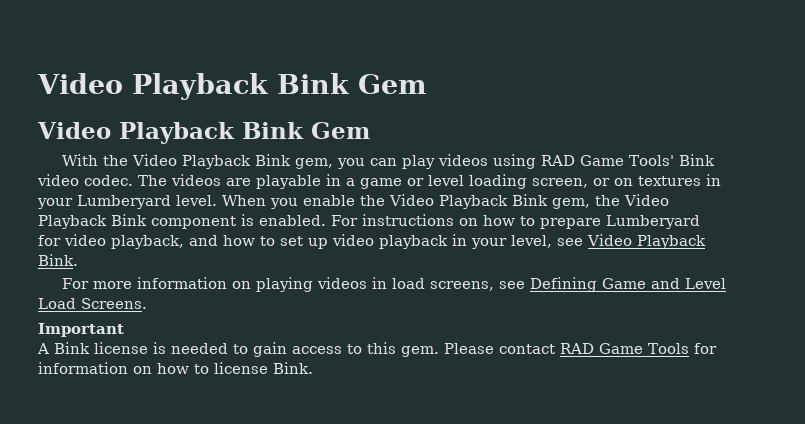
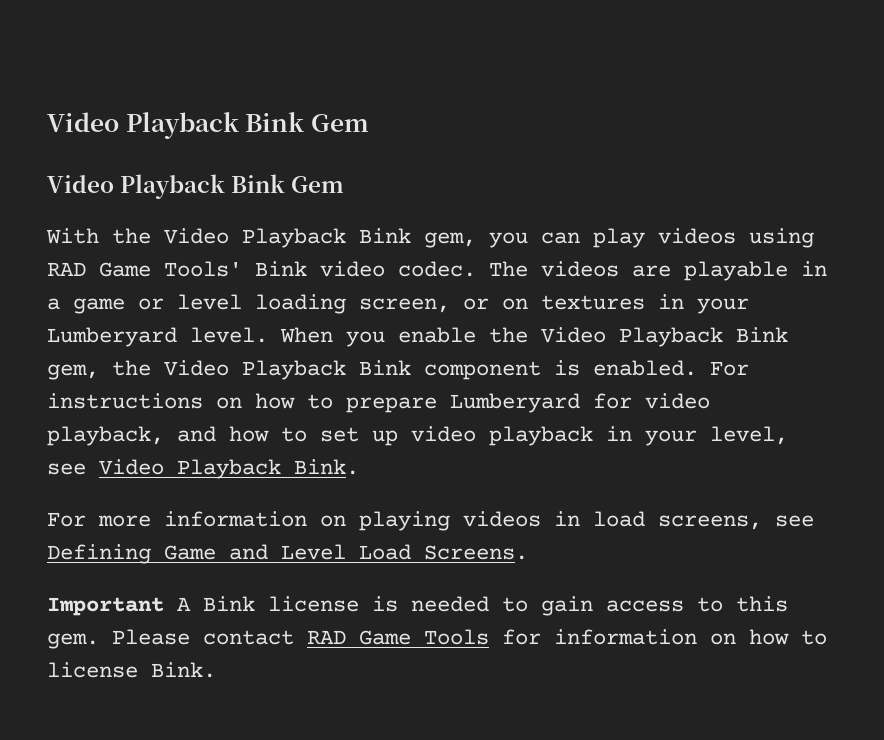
(124, 330) // -> (164, 606) none

